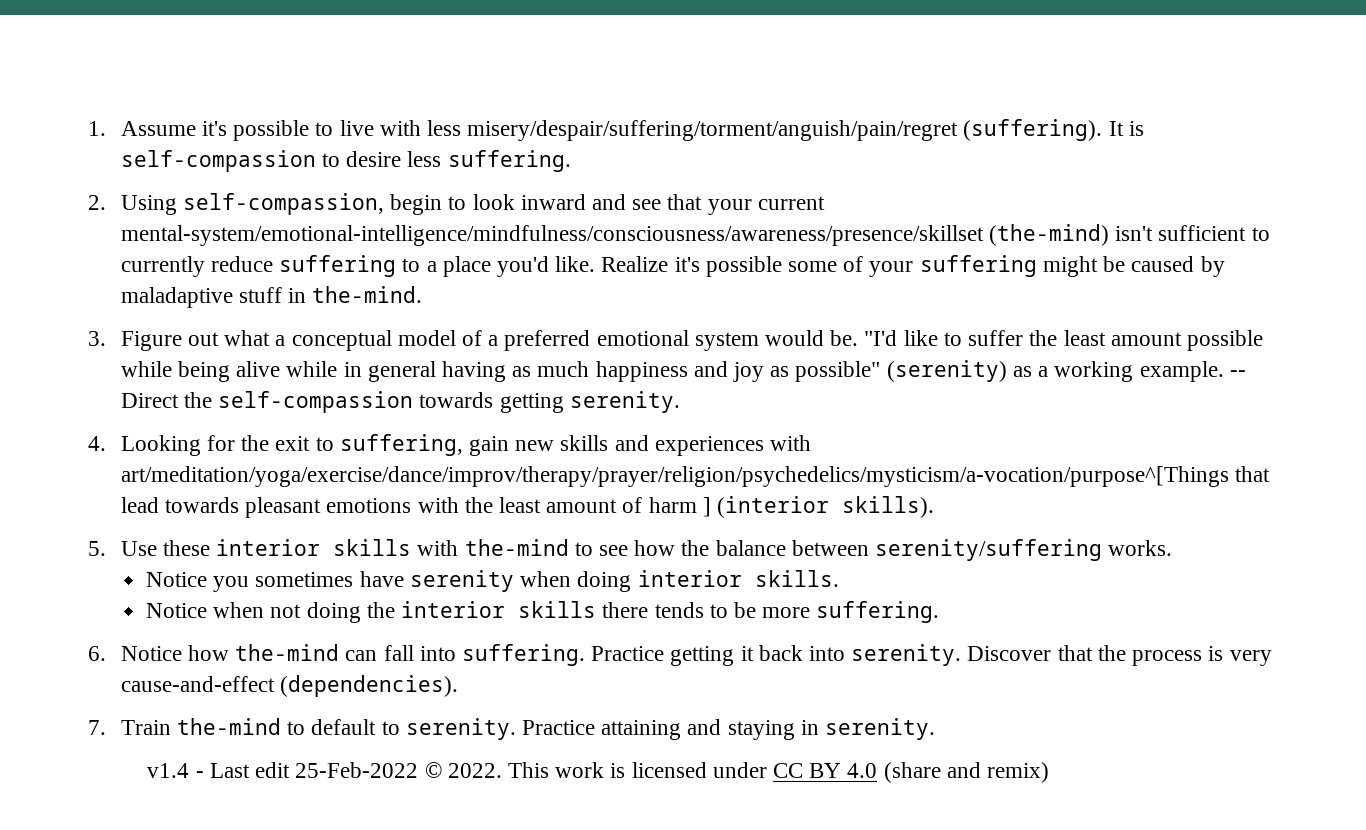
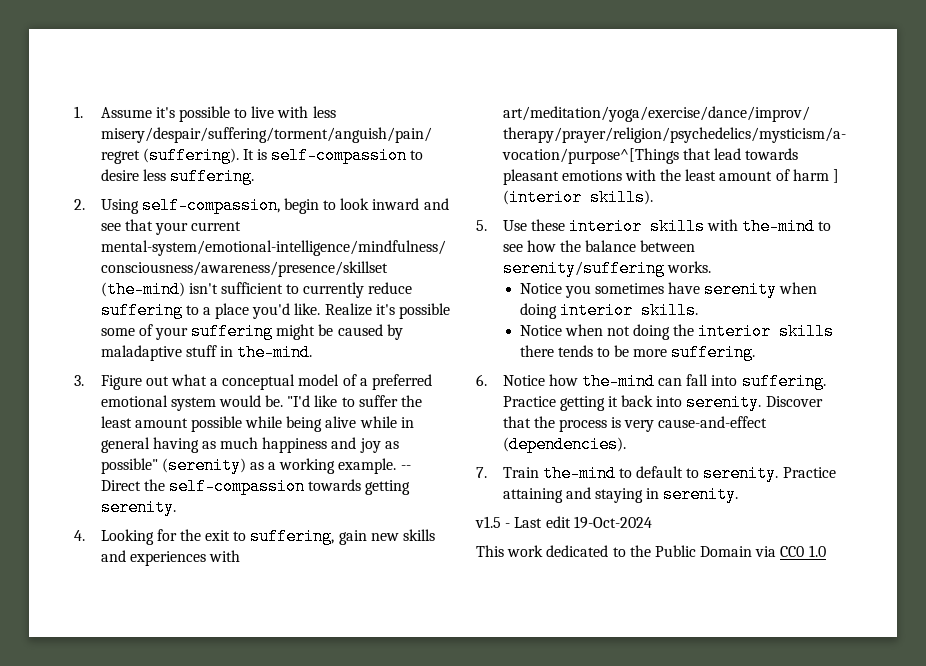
[147,763,190,778] v1.4 -> [475,516,501,528] v1.5
[295,762,1050,783] 25-Feb-2022 © 2022. This work is licensed under CC BY 4.0 (share and remix) -> [573,516,652,529] [476,545,826,557] 19-Oct-2024 // This work dedicated to the Public Domain via CC0 1.0

